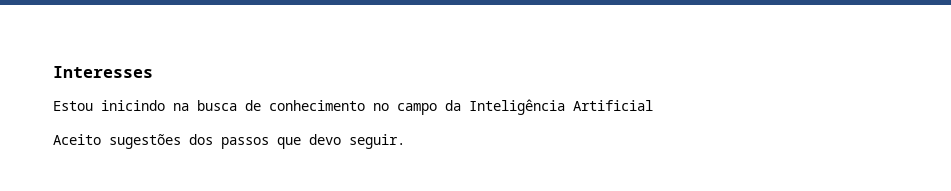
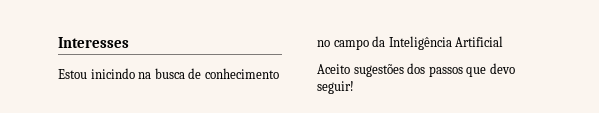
[349,134,405,149] seguir. -> [317,81,354,94] seguir!

